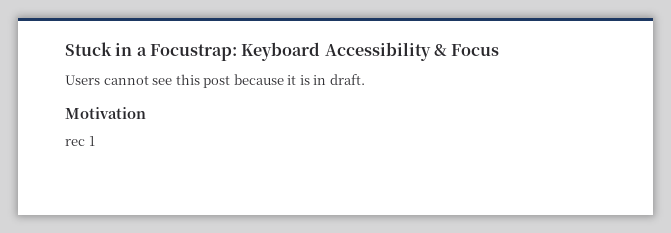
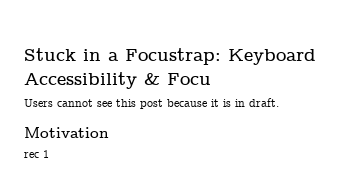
[451,44,500,56] Focus -> [167,73,211,85] Focu

